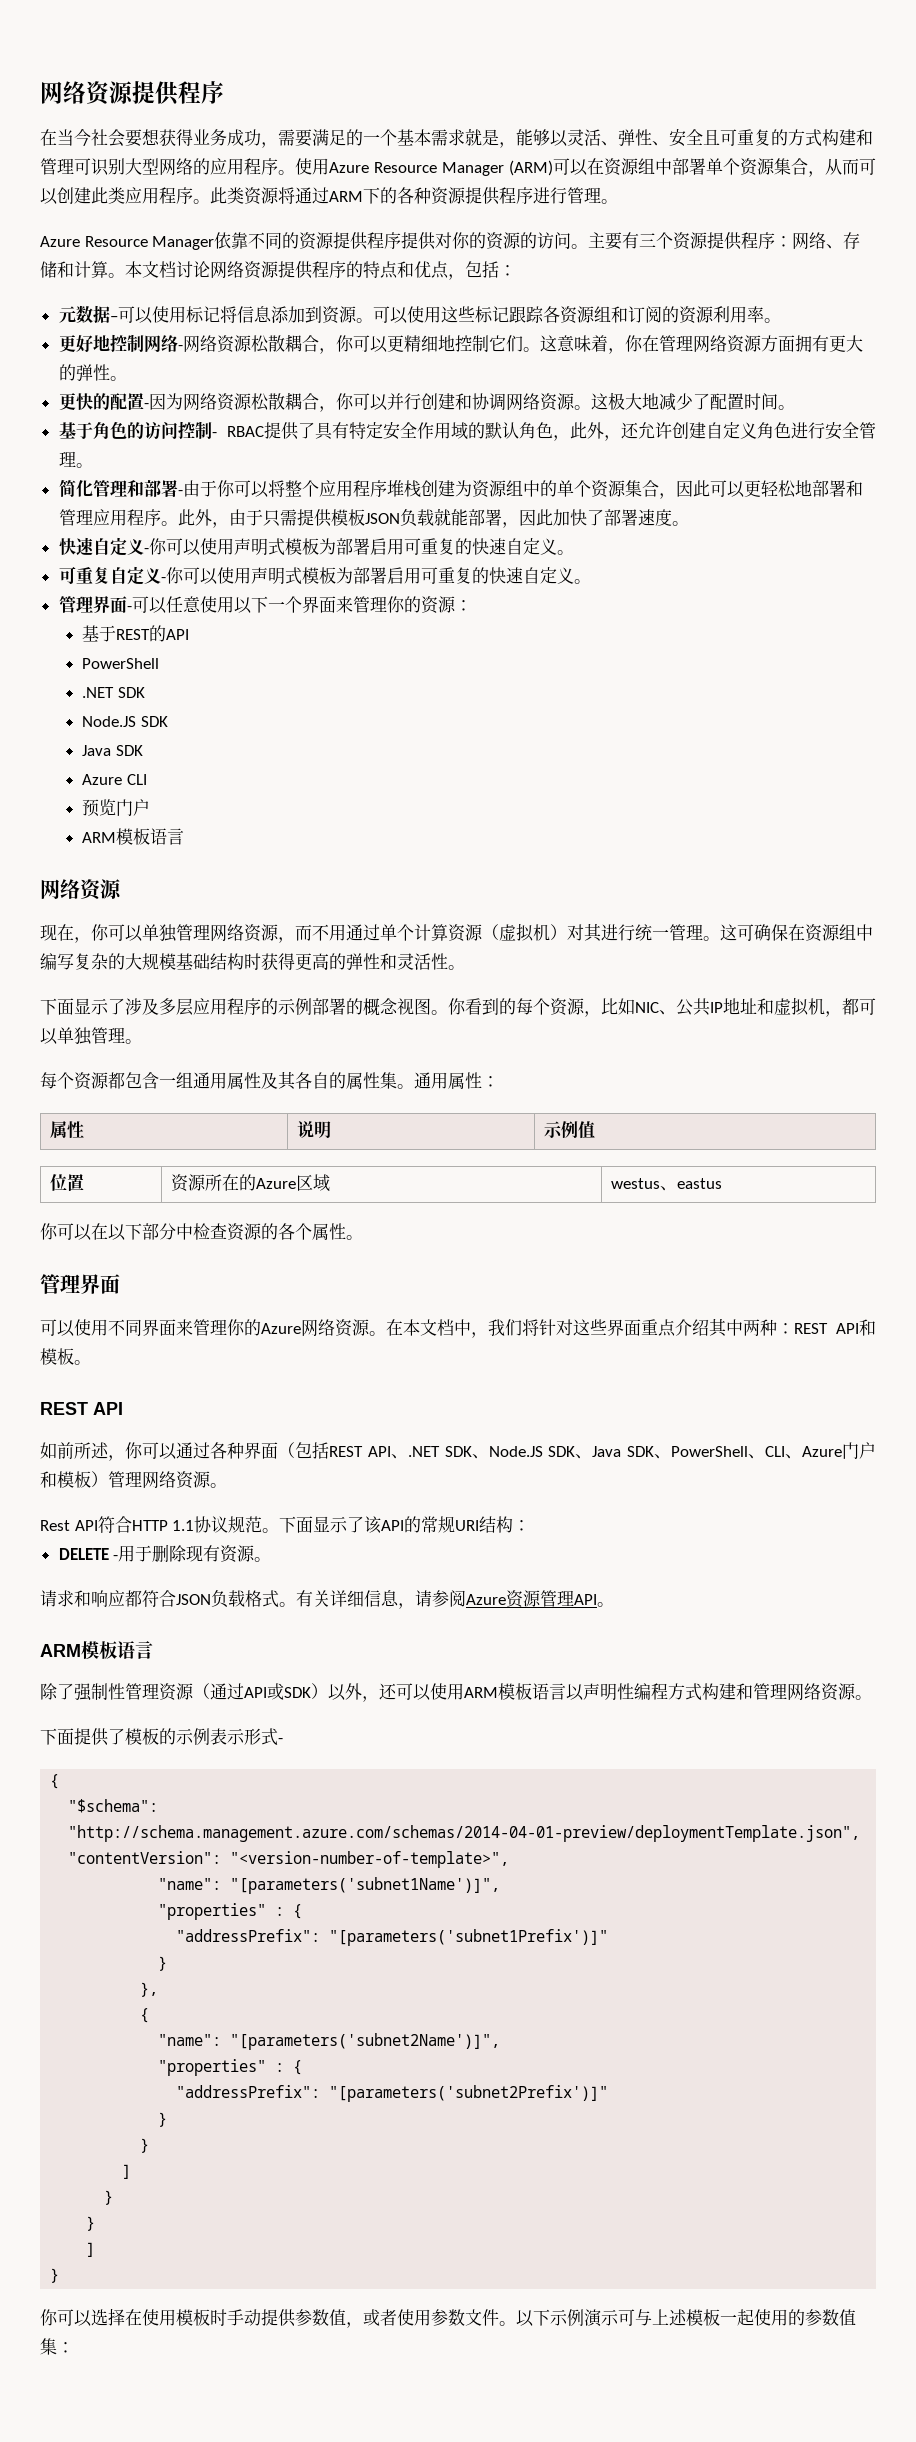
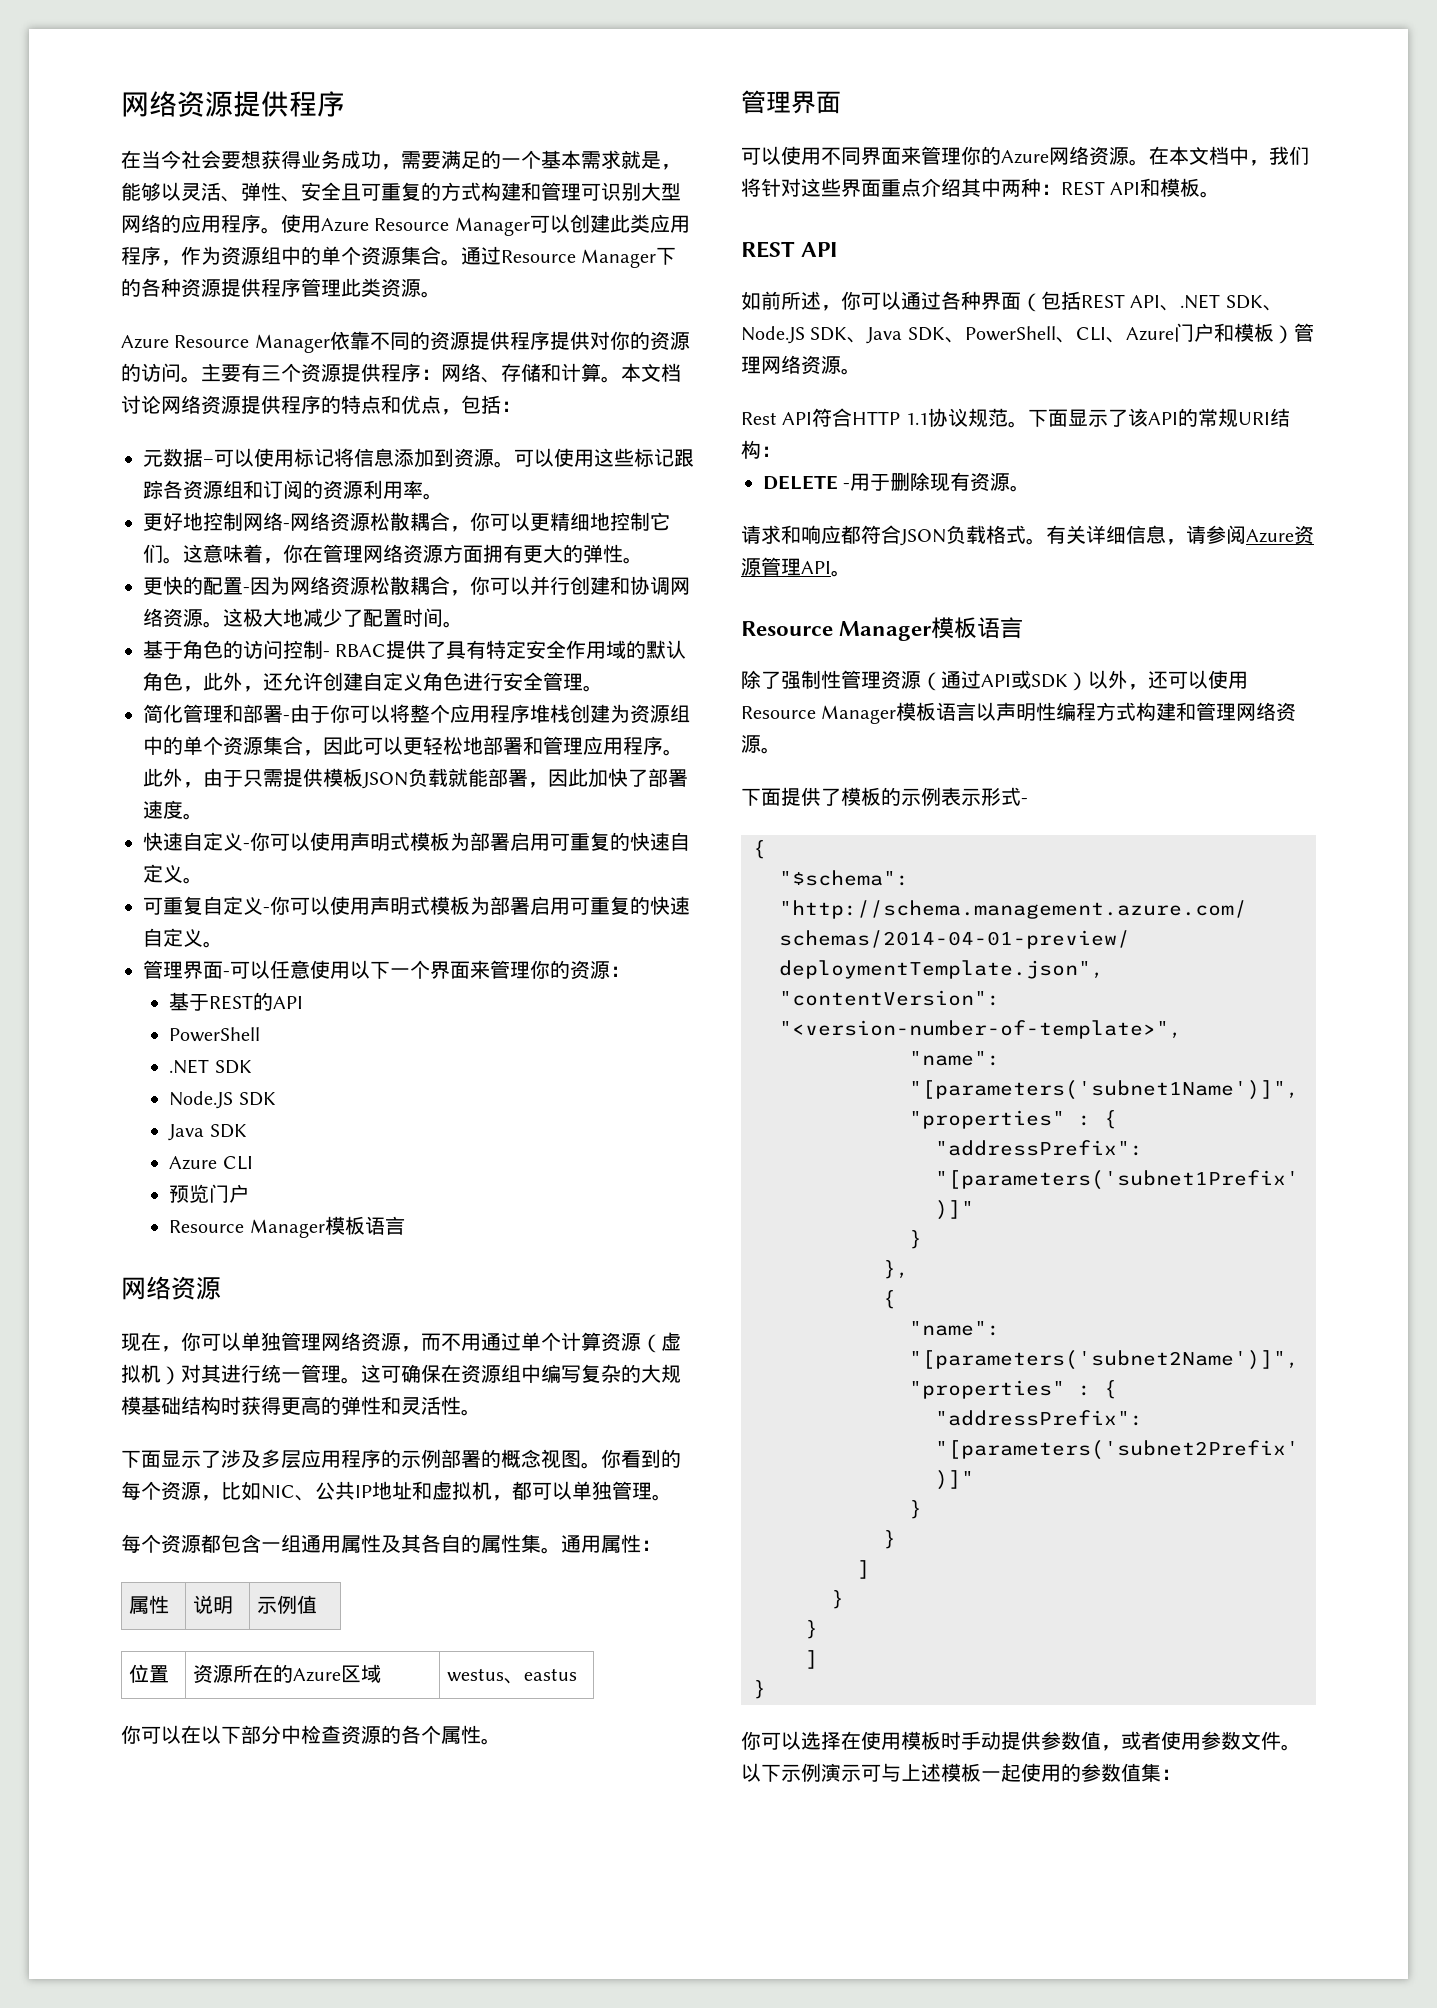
[509,158,859,177] (ARM)可以在资源组中部署单个资源集合，从而 -> (530, 226) none
[193,187,363,205] 。此类资源将通过ARM -> [161,246,657,268] ，作为资源组中的单个资源集合。通过Resource Manager
[533,187,601,204] 进行管理 -> [301,278,421,298] 管理此类资源
[82,832,117,843] ARM -> [169,1219,325,1238] Resource Manager
[40,1644,81,1657] ARM -> [741,621,933,641] Resource Manager
[464,1687,498,1698] ARM -> [741,705,897,724] Resource Manager

